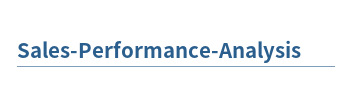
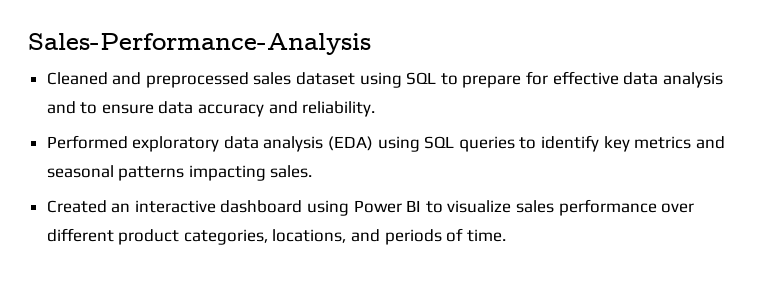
(301, 51) none -> [46,71,723,88] [46,101,376,117] [46,135,725,152] [46,165,313,181] [46,199,695,216] [46,228,506,245] // Cleaned and preprocessed sales dataset using SQL to prepare for effective data analysis and to ensure data accuracy and reliability. // Performed exploratory data analysis (EDA) using SQL queries to identify key metrics and seasonal patterns impacting sales. // Created an interactive dashboard using Power BI to visualize sales performance over different product categories, locations, and periods of time.

